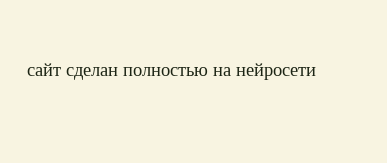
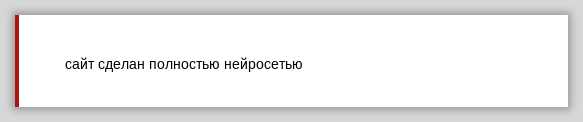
[213,63,316,80] на нейросети -> [224,57,303,72] нейросетью

